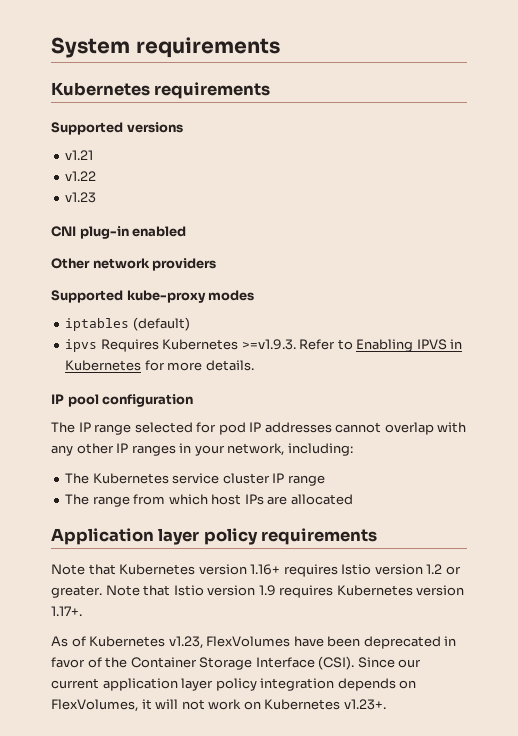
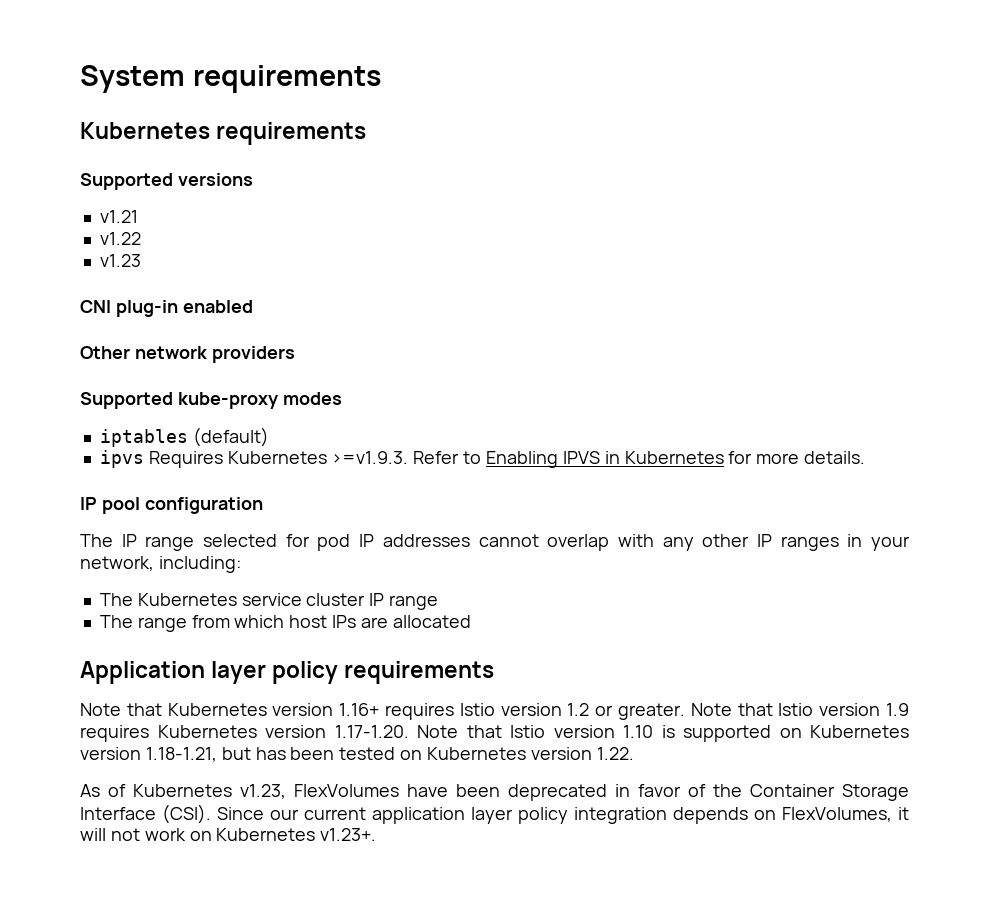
[51,606,82,616] 1.17+. -> [334,725,909,742] [80,747,634,762] 1.17-1.20. Note that Istio version 1.10 is supported on Kubernetes version 1.18-1.21, but has been tested on Kubernetes version 1.22.

